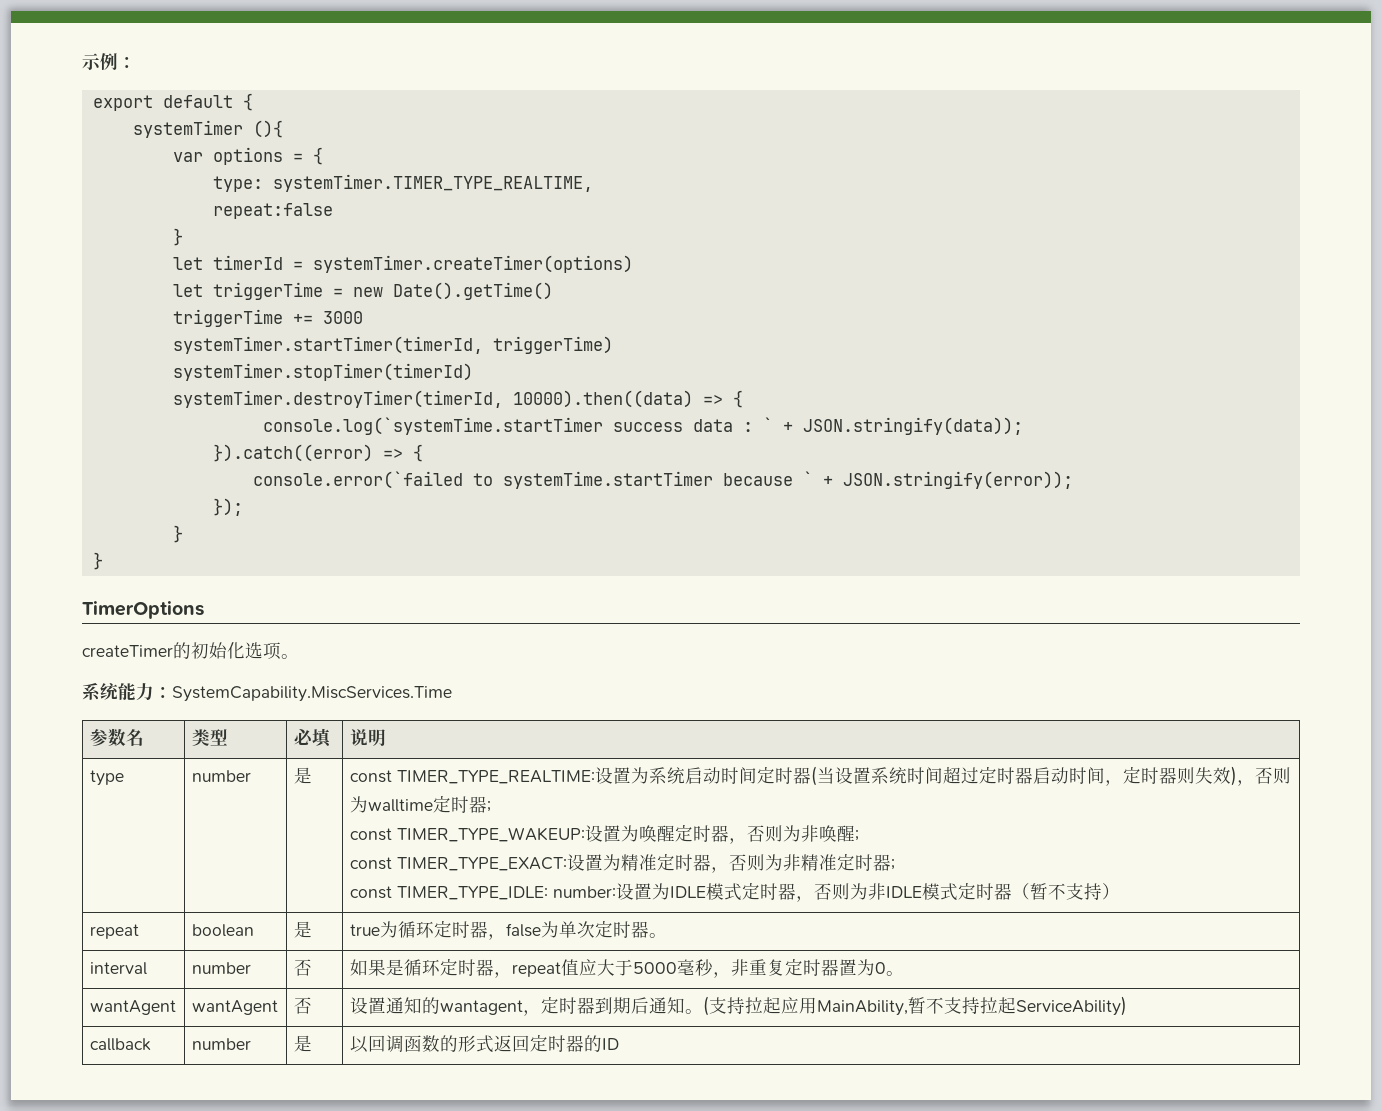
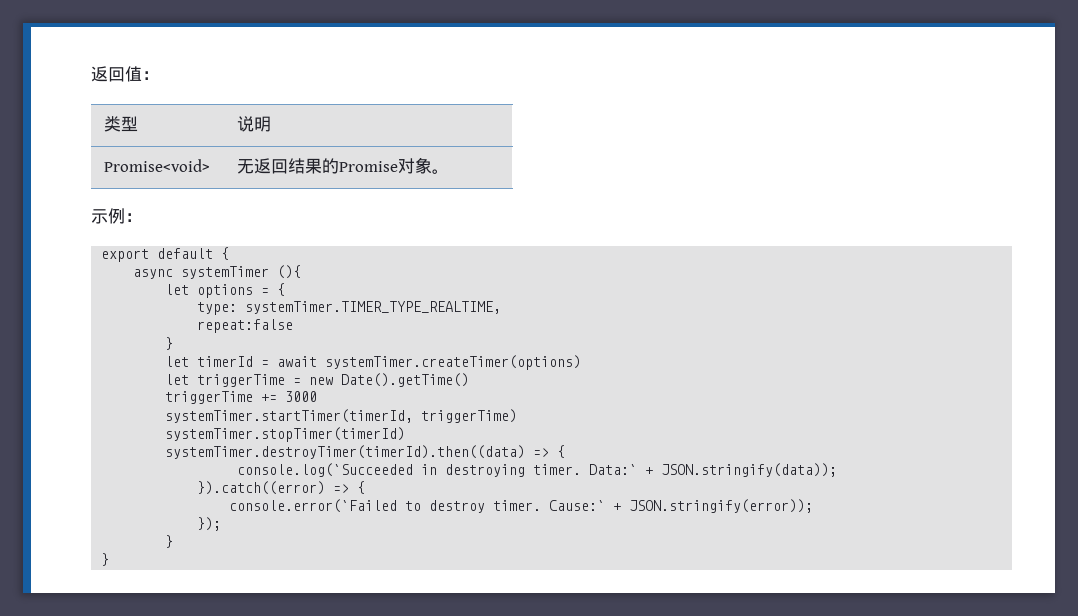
(82, 61) none -> [91,66,159,82] [104,116,139,132] [237,116,272,132] [104,159,211,172] [237,157,450,174] 返回值： // 类型 | 说明 // Promise<void> | 无返回结果的Promise对象。 //
(253, 102) none -> [133,269,174,279] async
[172,152,203,162] var -> [165,284,190,295] let
(303, 265) none -> [277,356,318,367] await
[172,390,743,408] [262,417,773,435] systemTimer.destroyTimer(timerId, 10000).then((data) => { // console.log(`systemTime.startTimer success data : ` -> [165,445,566,459] [237,463,638,477] systemTimer.destroyTimer(timerId).then((data) => { // console.log(`Succeeded in destroying timer. Data:`
[252,471,813,489] console.error(`failed to systemTime.startTimer because ` -> [229,499,606,513] console.error(`Failed to destroy timer. Cause:`
[82,601,204,619] [82,642,299,660] [82,682,452,702] [89,728,144,747] [191,729,228,746] [293,728,332,748] [349,729,386,746] [89,770,124,786] [191,770,251,782] [293,767,312,784] [349,766,1291,786] [349,795,491,813] [349,824,859,844] [349,853,895,873] [349,882,1120,902] [89,924,139,939] [191,924,254,937] [293,921,312,938] [349,920,667,940] [89,962,147,975] [191,962,251,974] [293,959,312,976] [349,958,904,978] [89,1000,176,1015] [191,1000,278,1015] [293,997,312,1014] [349,996,1127,1016] [89,1038,151,1051] [191,1038,251,1050] [293,1035,312,1052] [349,1034,619,1053] // TimerOptions // createTimer的初始化选项。 // 系统能力：SystemCapability.MiscServices.Time // 参数名 | 类型 | 必填 | 说明 // type | number | 是 | const TIMER_TYPE_REALTIME:设置为系统启动时间定时器(当设置系统时间超过定时器启动时间，定时器则失效)，否则为walltime定时器; // const TIMER_TYPE_WAKEUP:设置为唤醒定时器，否则为非唤醒; // const TIMER_TYPE_EXACT:设置为精准定时器，否则为非精准定时器; // const TIMER_TYPE_IDLE: number:设置为IDLE模式定时器，否则为非IDLE模式定时器（暂不支持） // repeat | boolean | 是 | true为循环定时器，false为单次定时器。 // interval | number | 否 | 如果是循环定时器，repeat值应大于5000毫秒，非重复定时器置为0。 // wantAgent | wantAgent | 否 | 设置通知的wantagent，定时器到期后通知。(支持拉起应用MainAbility,暂不支持拉起ServiceAbility) // callback | number | 是 | 以回调函数的形式返回定时器的ID -> (110, 559) none

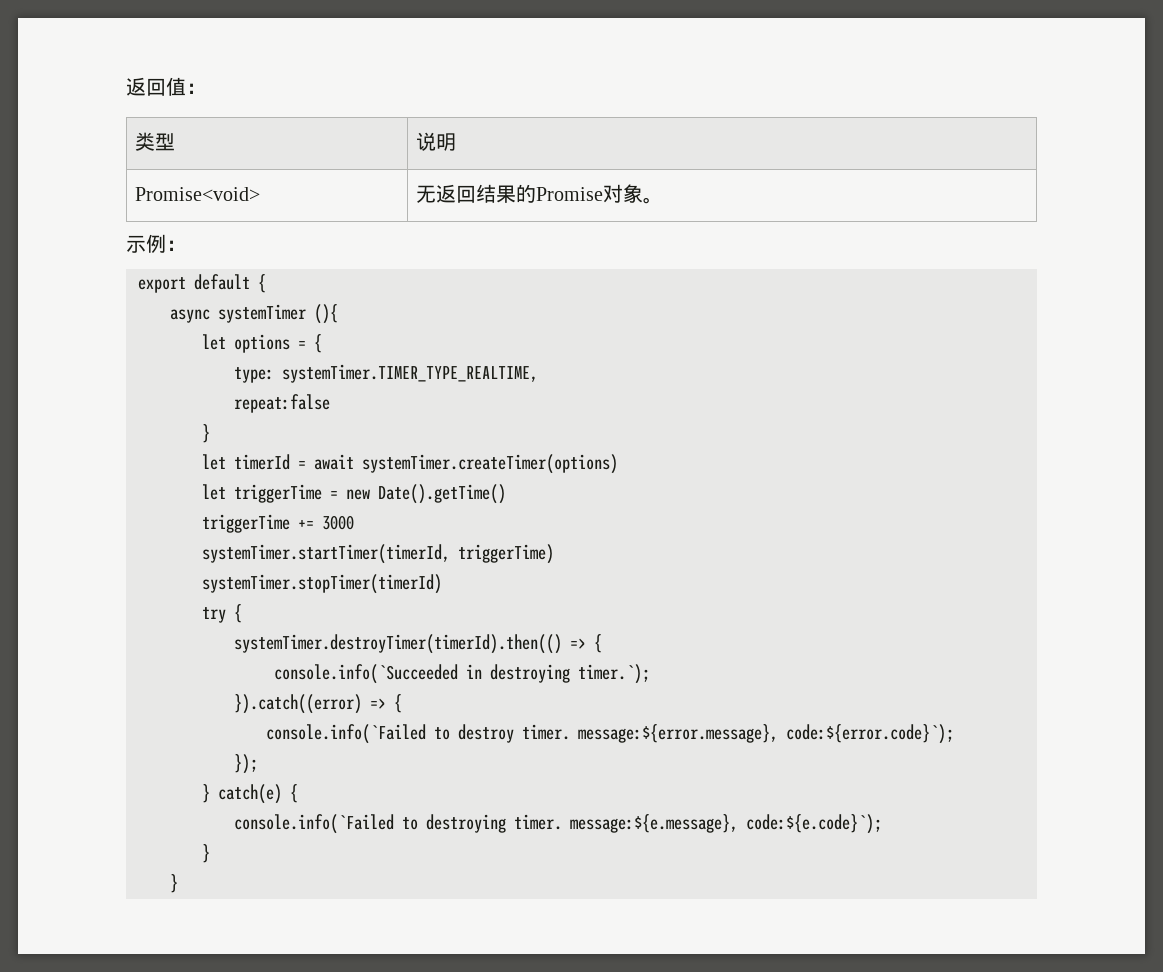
[165,445,566,459] [237,463,414,477] systemTimer.destroyTimer(timerId).then((data) => { // console.log(`Succeeded -> [202,604,242,623] [234,634,602,654] [274,664,458,684] try { // systemTimer.destroyTimer(timerId).then(() => { // console.info(`Succeeded
[533,463,838,477] timer. Data:` + JSON.stringify(data)); -> [578,664,650,684] timer.`);
[229,499,398,513] console.error(`Failed -> [266,724,426,744] console.info(`Failed
[549,499,814,513] Cause:` + JSON.stringify(error)); -> [578,724,954,744] message:${error.message}, code:${error.code}`);
[101,553,110,566] // } -> [218,784,298,804] [234,814,882,834] [202,844,210,863] [170,874,178,893] catch(e) { // console.info(`Failed to destroying timer. message:${e.message}, code:${e.code}`); // } // }

